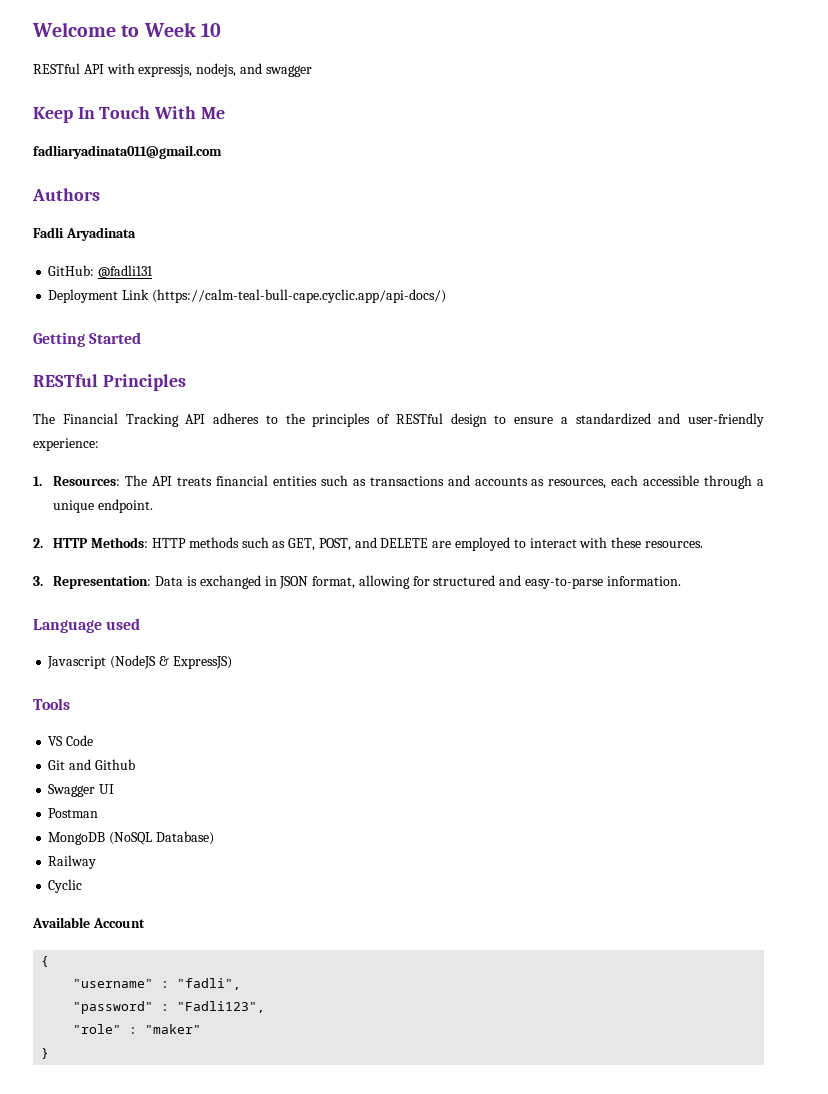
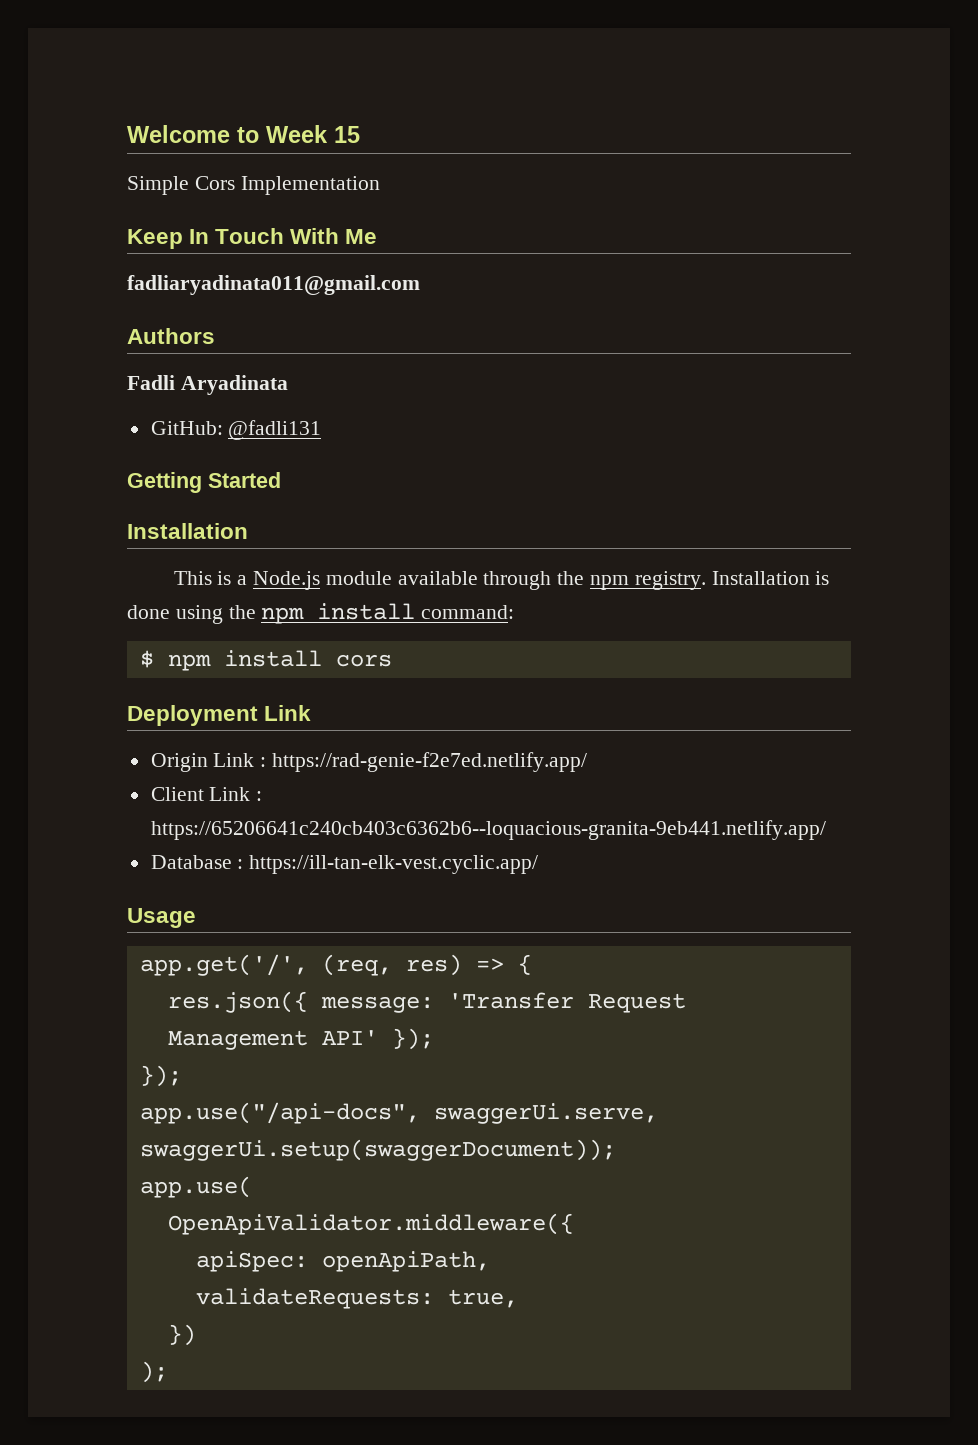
[200,23,221,37] [33,63,312,77] 10 // RESTful API with expressjs, nodejs, and swagger -> [334,126,360,143] [127,176,380,195] 15 // Simple Cors Implementation
[48,289,446,303] // Deployment Link (https://calm-teal-bull-cape.cyclic.app/api-docs/) -> (322, 430) none
[33,374,186,391] [33,413,764,427] [33,438,99,451] [33,475,764,489] [53,499,154,513] [33,537,703,551] [33,575,681,589] [33,618,141,633] [47,655,232,669] [33,698,70,710] [48,735,94,746] [48,759,135,770] [48,784,115,797] [48,808,99,818] [48,831,214,845] [48,855,97,869] [48,879,83,893] [32,917,145,928] [41,956,50,967] [73,978,242,990] [73,1001,266,1014] [73,1024,202,1034] [41,1048,50,1059] RESTful Principles // The Financial Tracking API adheres to the principles of RESTful design to ensure a standardized and user-friendly experience: // 1. Resources: The API treats financial entities such as transactions and accounts as resources, each accessible through a unique endpoint. // 2. HTTP Methods: HTTP methods such as GET, POST, and DELETE are employed to interact with these resources. // 3. Representation: Data is exchanged in JSON format, allowing for structured and easy-to-parse information. // Language used // Javascript (NodeJS & ExpressJS) // Tools // VS Code // Git and Github // Swagger UI // Postman // MongoDB (NoSQL Database) // Railway // Cyclic // Available Account // { // "username" : "fadli", // "password" : "Fadli123", // "role" : "maker" // } -> [127,523,248,539] [173,571,830,590] [127,603,515,624] [139,650,392,671] [127,705,312,726] [150,752,588,772] [150,787,263,801] [150,820,826,840] [150,855,539,874] [127,908,196,928] [139,954,532,976] [167,991,686,1013] [167,1028,434,1050] [139,1065,182,1087] [139,1102,658,1124] [139,1139,616,1161] [139,1176,252,1198] [167,1213,574,1235] [195,1251,490,1272] [195,1288,518,1309] [167,1324,196,1346] [139,1361,168,1383] Installation // This is a Node.js module available through the npm registry. Installation is done using the npm install command: // $ npm install cors // Deployment Link // Origin Link : https://rad-genie-f2e7ed.netlify.app/ // Client Link : https://65206641c240cb403c6362b6--loquacious-granita-9eb441.netlify.app/ // Database : https://ill-tan-elk-vest.cyclic.app/ // Usage // app.get('/', (req, res) => { // res.json({ message: 'Transfer Request Management API' }); // }); // app.use("/api-docs", swaggerUi.serve, swaggerUi.setup(swaggerDocument)); // app.use( // OpenApiValidator.middleware({ // apiSpec: openApiPath, // validateRequests: true, // }) // );

